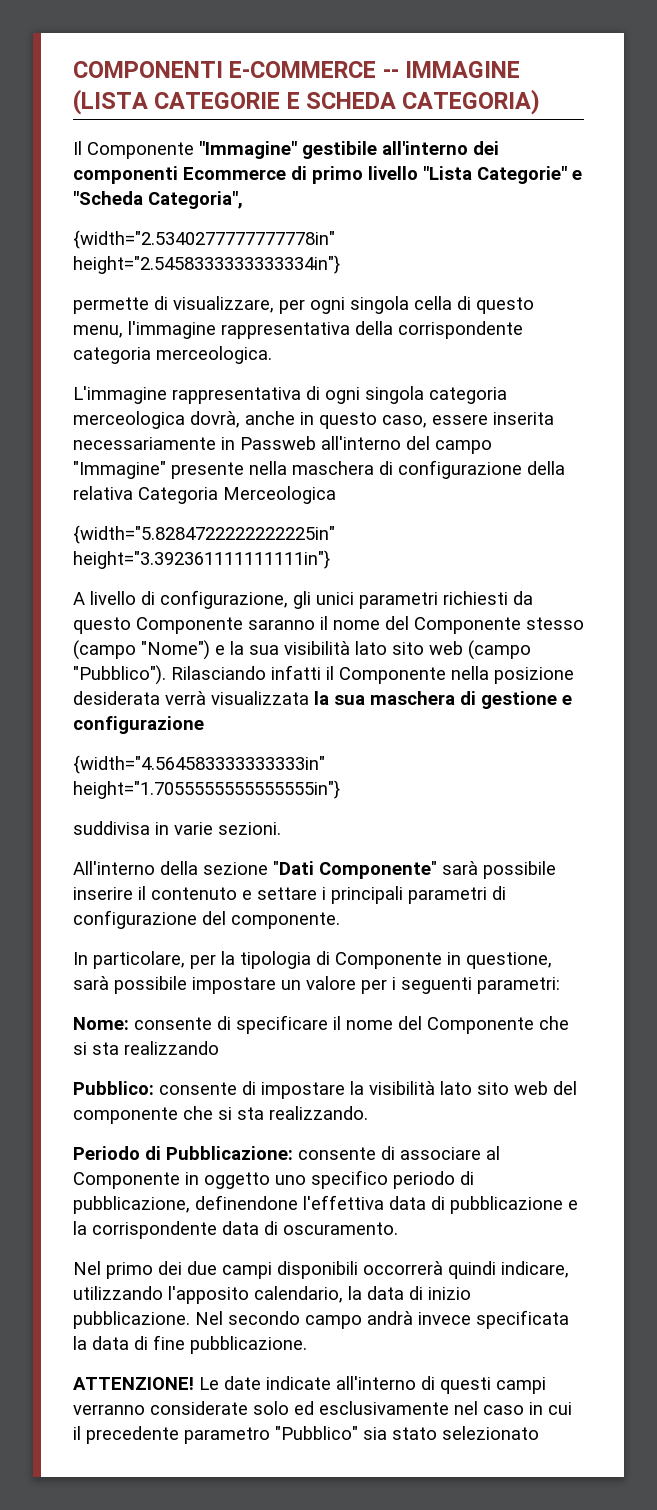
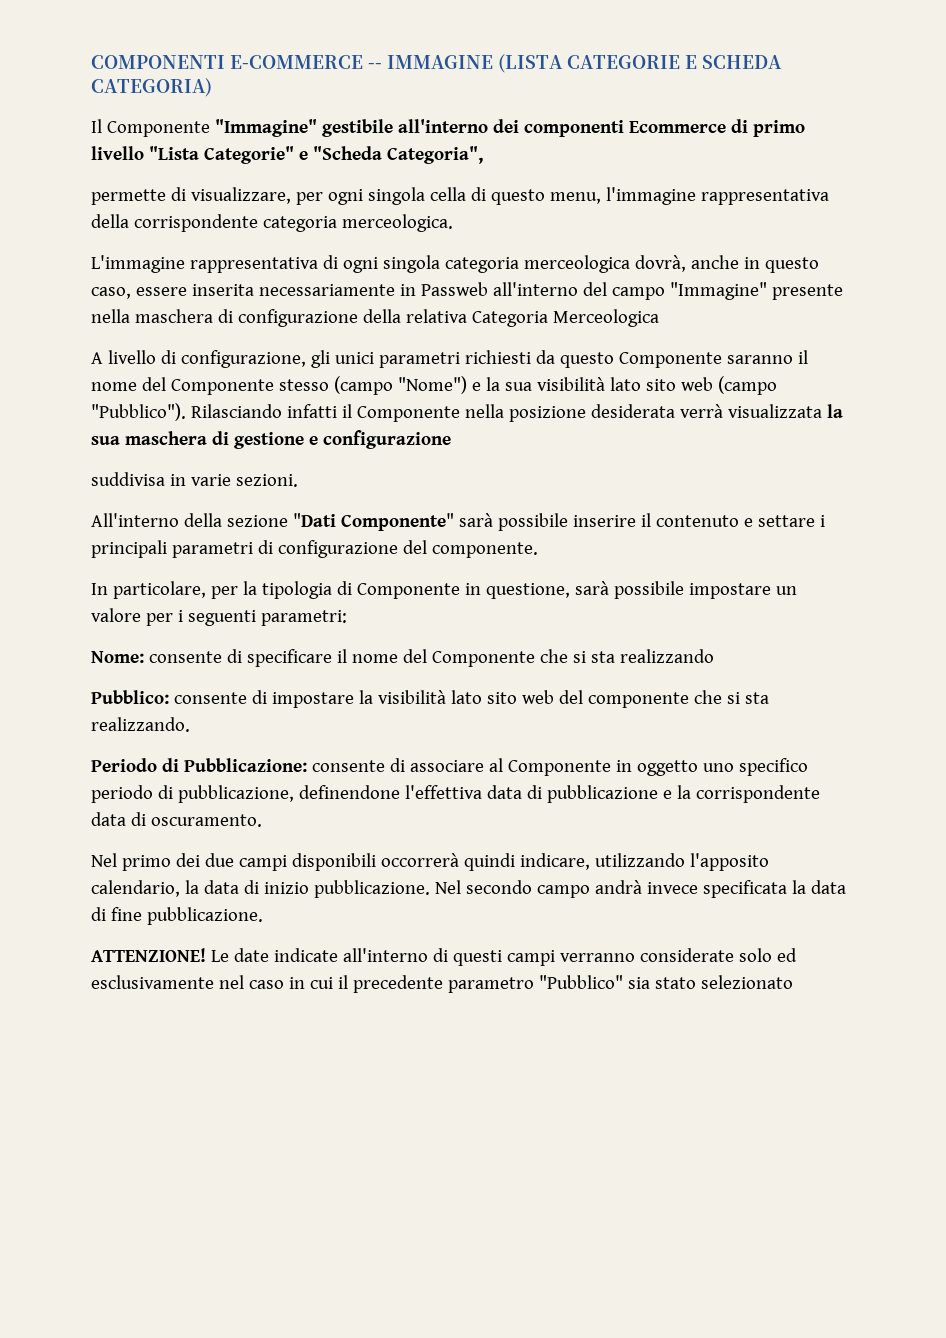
[73,230,335,249] [73,255,340,274] // {width="2.5340277777777778in" height="2.5458333333333334in"} -> (483, 155) none
[73,525,335,544] [73,550,330,569] // {width="5.8284722222222225in" height="3.392361111111111in"} -> (659, 318) none
[73,755,325,774] [73,780,340,799] // {width="4.564583333333333in" height="1.7055555555555555in"} -> (451, 439) none

